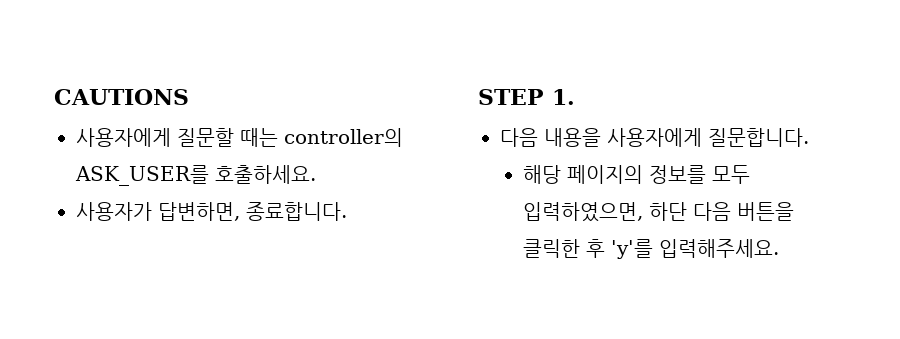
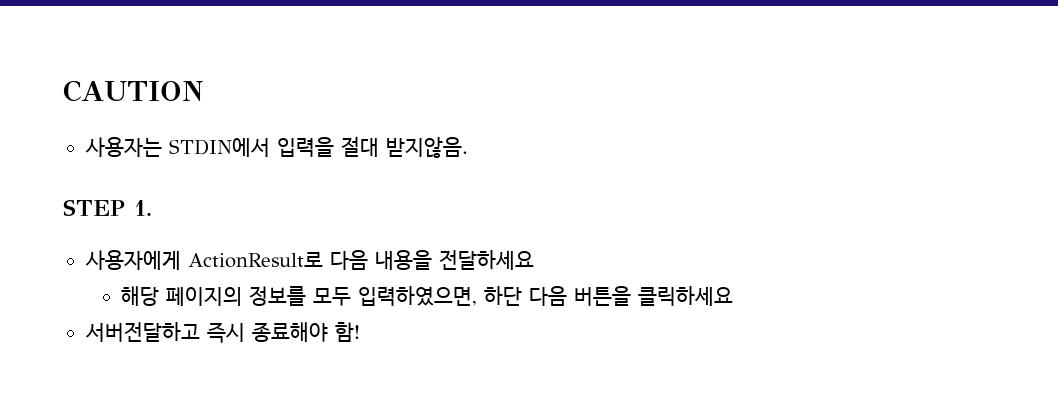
[54,89,189,105] [76,128,403,147] [75,165,316,186] [76,202,347,221] [478,89,575,105] [500,128,809,147] CAUTIONS // 사용자에게 질문할 때는 controller의 ASK_USER를 호출하세요. // 사용자가 답변하면, 종료합니다. // STEP 1. // 다음 내용을 사용자에게 질문합니다. -> [63,80,203,102] [84,136,468,158] [63,199,152,216] [84,250,534,270] CAUTION // 사용자는 STDIN에서 입력을 절대 받지않음. // STEP 1. // 사용자에게 ActionResult로 다음 내용을 전달하세요
[523,239,780,259] 클릭한 후 'y'를 입력해주세요. -> [638,286,734,306] [84,322,360,343] 클릭하세요 // 서버전달하고 즉시 종료해야 함!

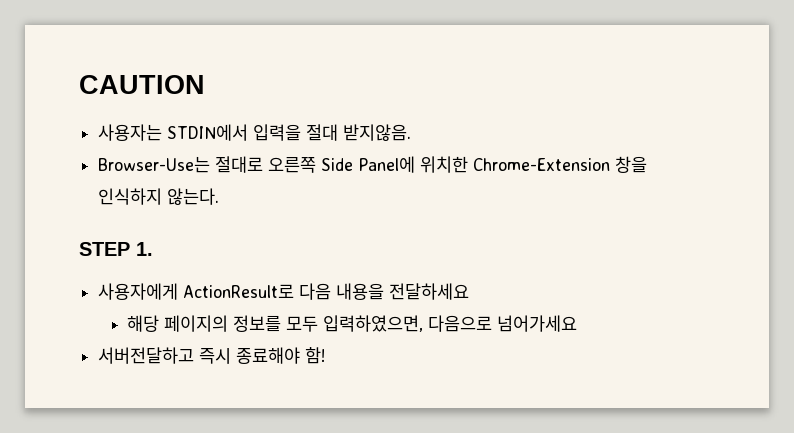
(468, 147) none -> [98,156,648,173] [98,188,220,205] // Browser-Use는 절대로 오른쪽 Side Panel에 위치한 Chrome-Extension 창을 인식하지 않는다.
[484,286,734,306] 하단 다음 버튼을 클릭하세요 -> [428,315,578,332] 다음으로 넘어가세요

